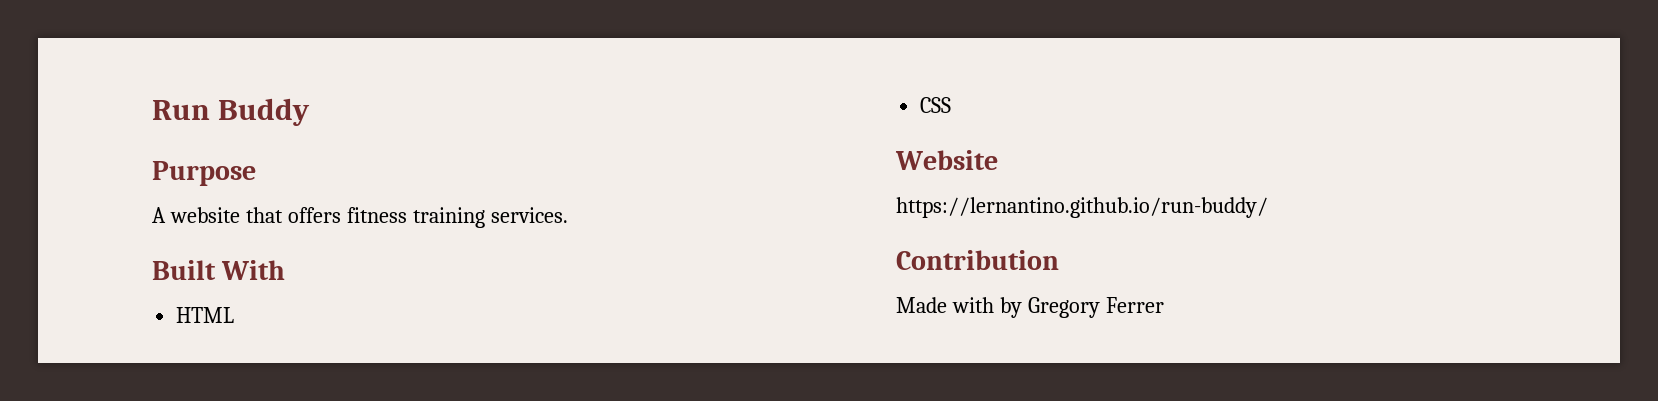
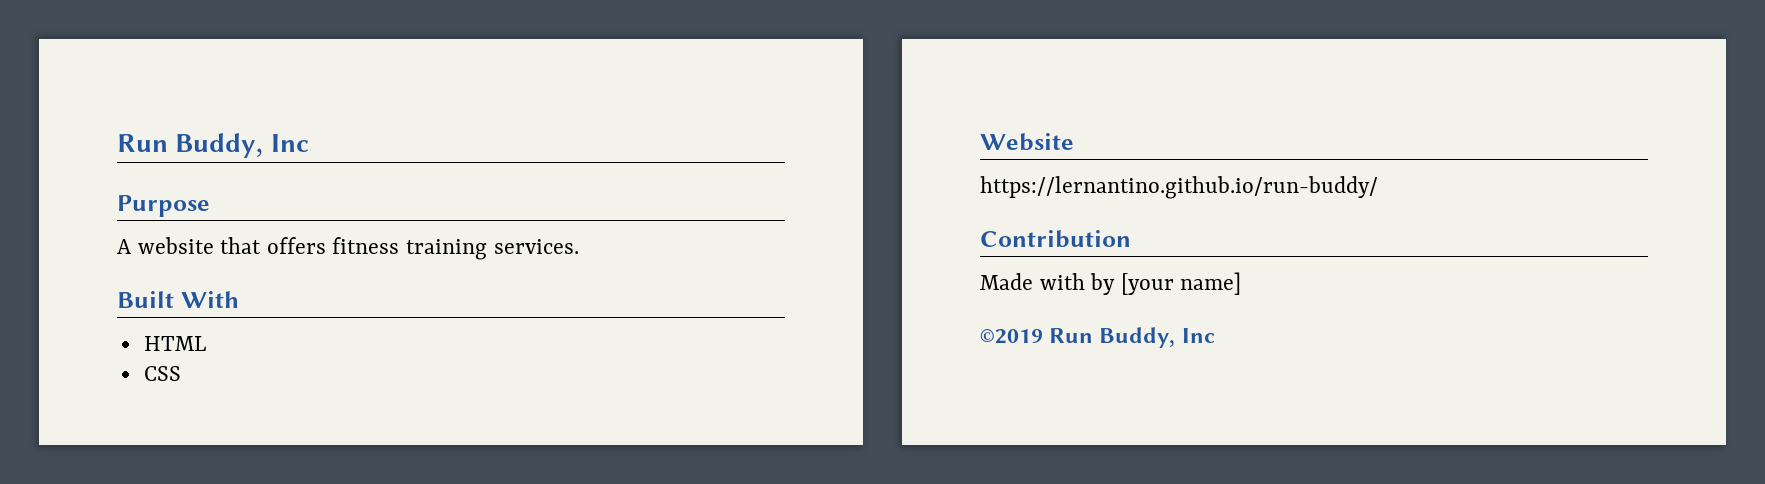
[152,98,311,126] Run Buddy -> [117,133,309,158] Run Buddy, Inc
[1027,297,1164,318] Gregory Ferrer -> [1120,272,1242,295] [980,327,1215,348] [your name] // ©2019 Run Buddy, Inc

